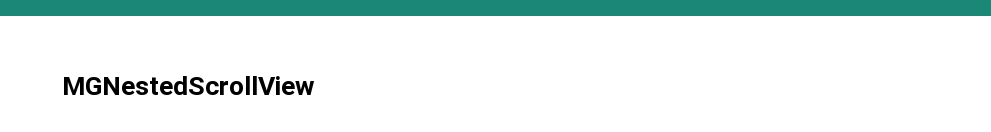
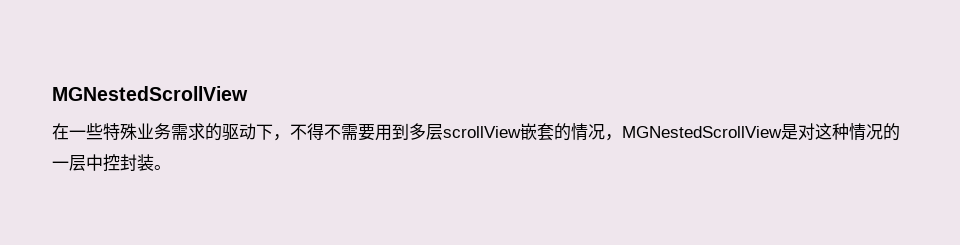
[62,76,315,95] MGNestedScrollView -> [52,86,248,101] [52,123,900,141] [52,154,171,172] MGNestedScrollView // 在一些特殊业务需求的驱动下，不得不需要用到多层scrollView嵌套的情况，MGNestedScrollView是对这种情况的一层中控封装。

